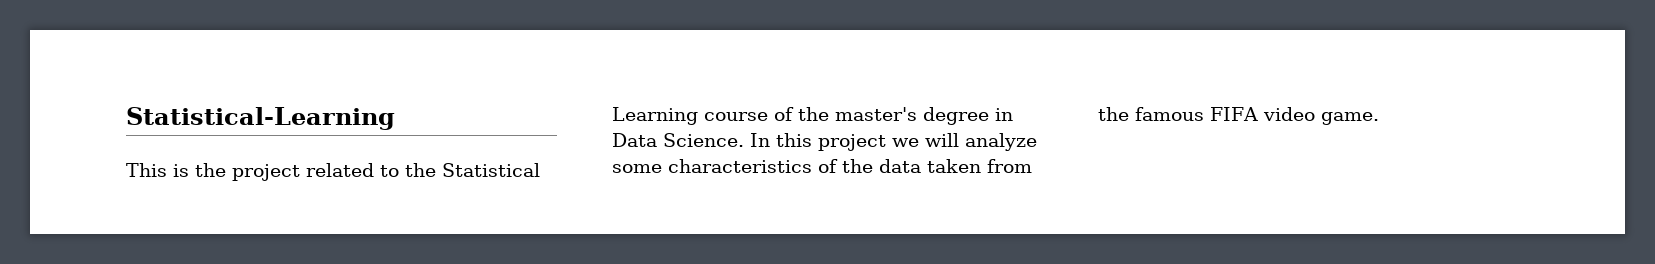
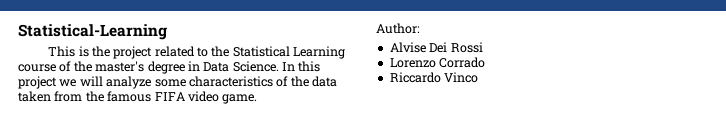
(1379, 118) none -> [376,23,420,34] [389,42,483,53] [389,57,486,68] [389,72,479,83] // Author: // Alvise Dei Rossi // Lorenzo Corrado // Riccardo Vinco

